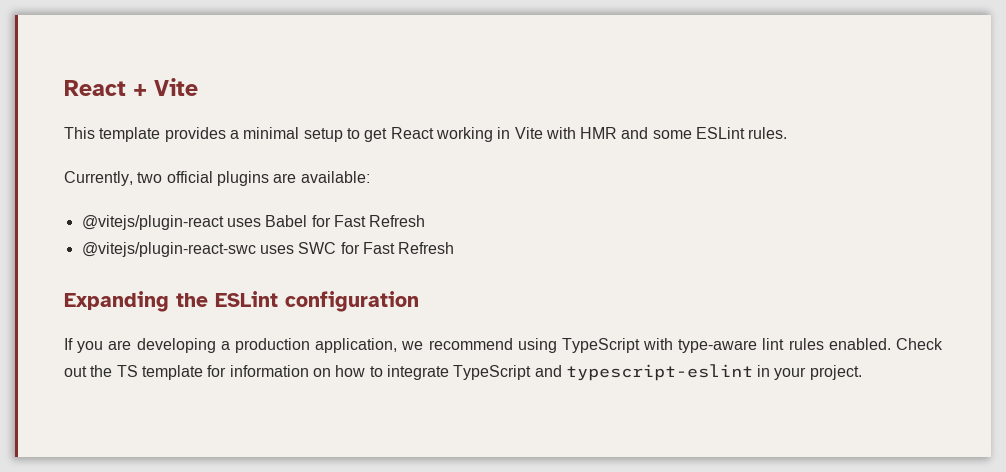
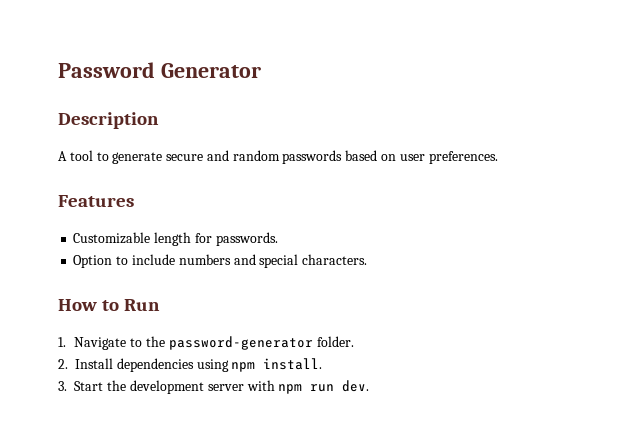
[64,78,198,96] [64,127,788,142] [64,171,370,186] [81,215,426,230] [81,242,455,257] [64,291,419,312] [64,338,943,353] [64,364,862,381] React + Vite // This template provides a minimal setup to get React working in Vite with HMR and some ESLint rules. // Currently, two official plugins are available: // @vitejs/plugin-react uses Babel for Fast Refresh // @vitejs/plugin-react-swc uses SWC for Fast Refresh // Expanding the ESLint configuration // If you are developing a production application, we recommend using TypeScript with type-aware lint rules enabled. Check out the TS template for information on how to integrate TypeScript and typescript-eslint in your project. -> [58,62,261,78] [58,112,159,129] [58,150,498,164] [58,195,134,207] [73,232,278,246] [73,254,368,268] [58,299,161,311] [58,336,354,350] [58,358,323,372] [58,380,370,394] Password Generator // Description // A tool to generate secure and random passwords based on user preferences. // Features // Customizable length for passwords. // Option to include numbers and special characters. // How to Run // 1. Navigate to the password-generator folder. // 2. Install dependencies using npm install. // 3. Start the development server with npm run dev.

